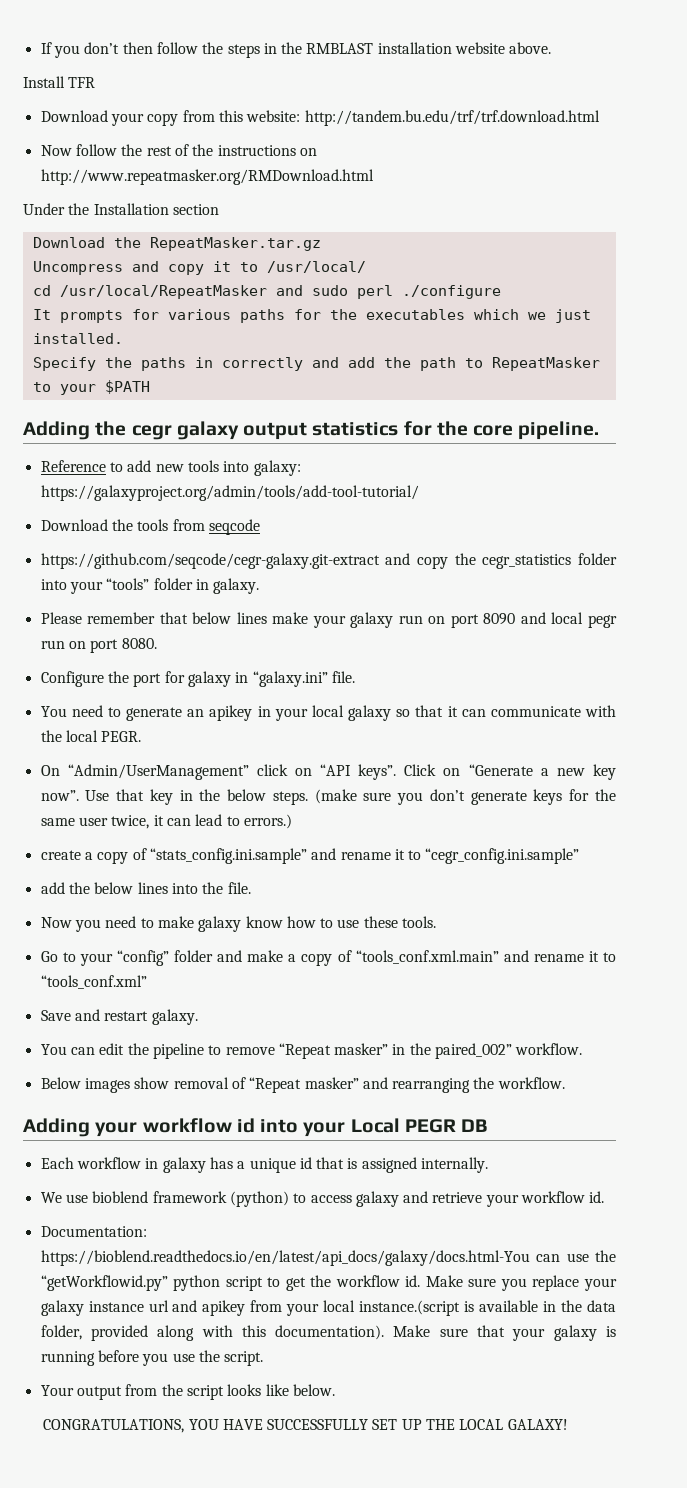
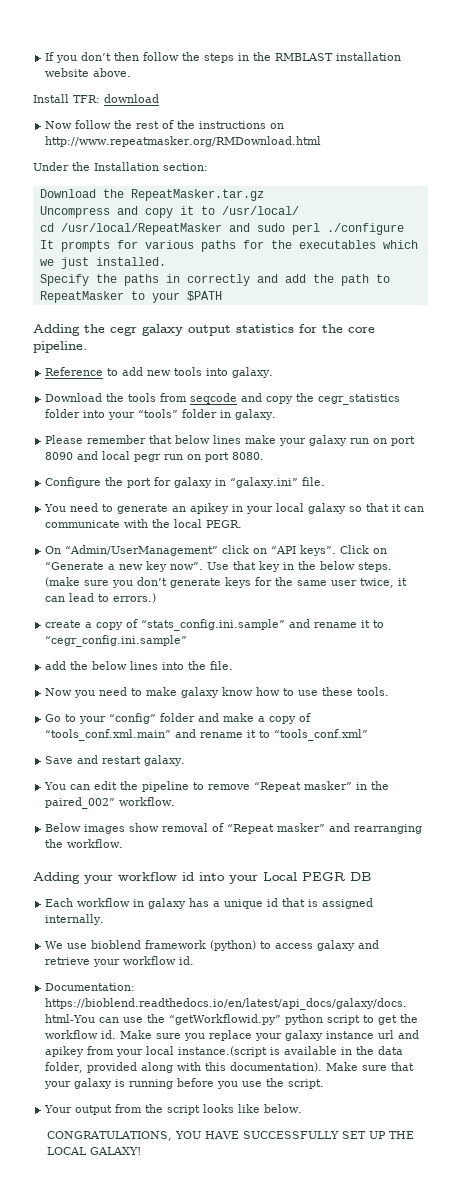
[68,77,96,88] [40,110,600,126] TFR // Download your copy from this website: http://tandem.bu.edu/trf/trf.download.html -> [73,94,159,103] TFR: download
[172,204,219,215] section -> [163,163,208,171] section:
[253,460,301,476] [40,485,419,501] galaxy: https://galaxyproject.org/admin/tools/add-tool-tutorial/ -> [232,367,274,378] galaxy.
[40,553,380,569] // https://github.com/seqcode/cegr-galaxy.git-extract -> (238, 398) none

